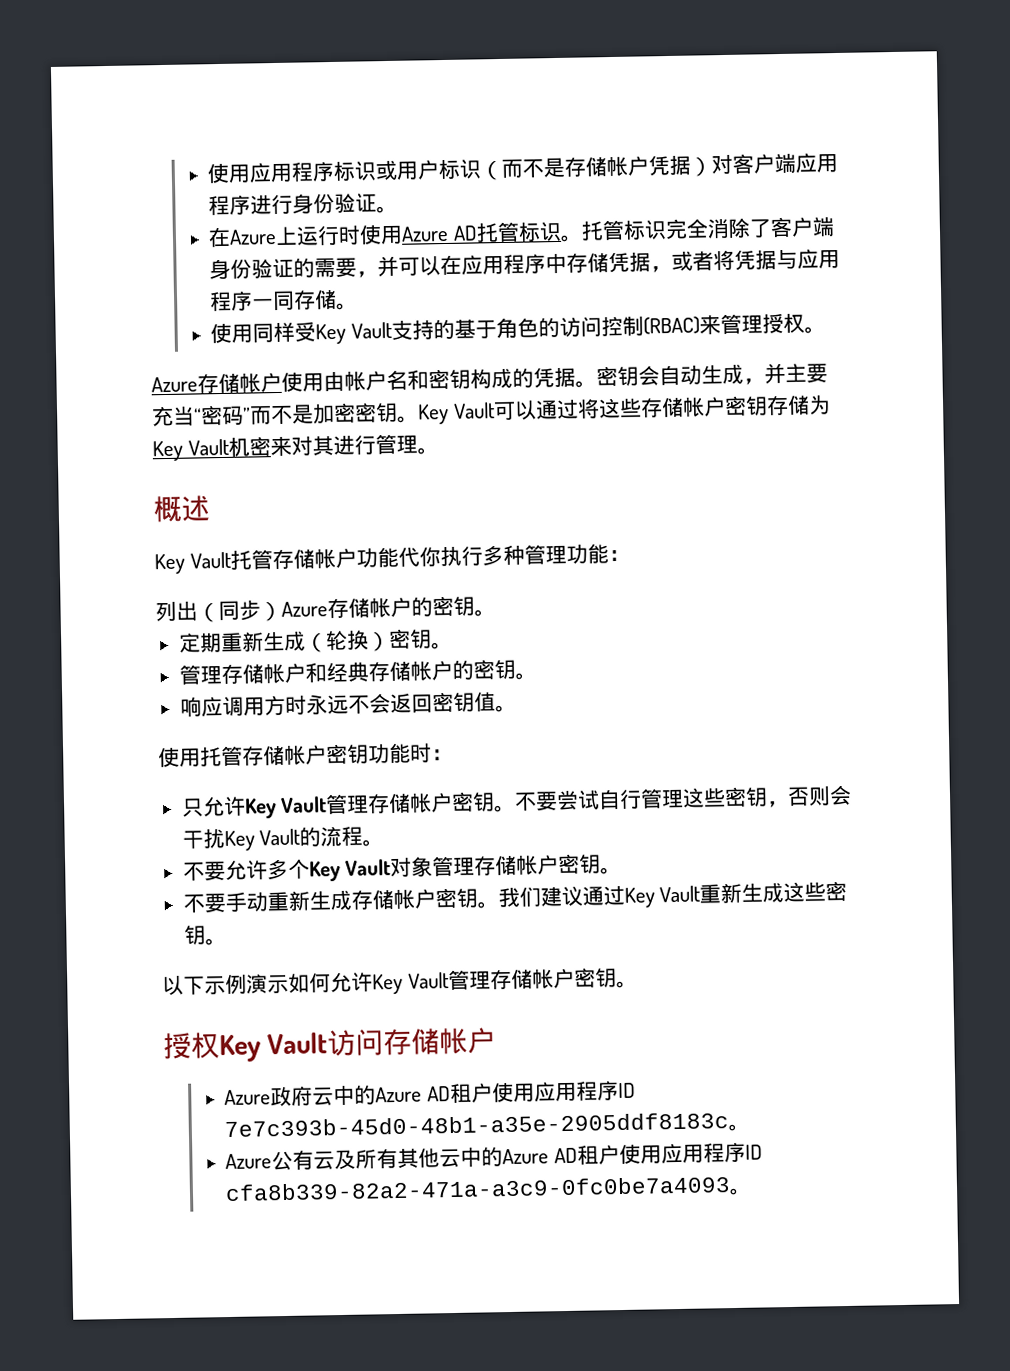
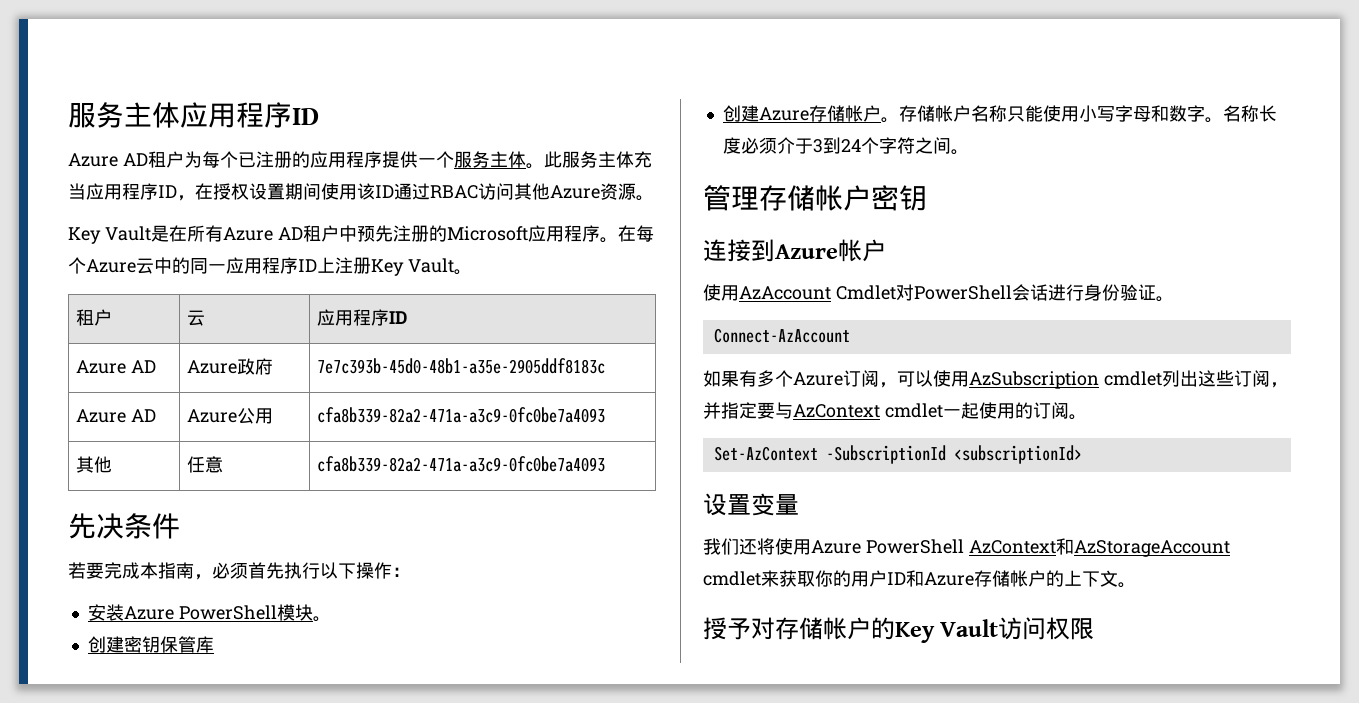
[207,152,839,184] [208,193,399,216] [208,216,835,248] [209,248,841,280] [209,289,359,312] [210,313,826,345] [151,362,828,394] [151,394,831,427] [152,433,439,462] [153,495,211,523] [154,543,630,575] [155,599,282,623] 使用应用程序标识或用户标识（而不是存储帐户凭据）对客户端应用程序进行身份验证。 // 在Azure上运行时使用Azure AD托管标识。托管标识完全消除了客户端身份验证的需要，并可以在应用程序中存储凭据，或者将凭据与应用程序一同存储。 // 使用同样受Key Vault支持的基于角色的访问控制(RBAC)来管理授权。 // Azure存储帐户使用由帐户名和密钥构成的凭据。密钥会自动生成，并主要充当“密码”而不是加密密钥。Key Vault可以通过将这些存储帐户密钥存储为Key Vault机密来对其进行管理。 // 概述 // Key Vault托管存储帐户功能代你执行多种管理功能： // 列出（同步） -> [68,102,319,128] [68,151,652,169] [68,183,654,201] [68,225,654,244] [68,257,472,276] [75,309,112,326] [186,310,205,326] [316,309,407,326] [75,360,156,374] [186,358,273,375] [316,358,605,374] [75,409,156,423] [186,408,273,424] [316,407,605,423] [75,456,112,473] [186,456,223,473] [316,456,605,472] [68,513,180,539] [68,562,410,580] [87,604,331,622] [87,636,214,653] [722,105,1277,123] [722,137,969,155] [703,185,927,211] [703,239,886,262] [703,284,1174,302] [713,328,850,343] [703,370,1288,389] [703,402,1087,420] [713,445,1082,464] [703,493,799,516] [703,538,1230,557] [703,570,924,587] 服务主体应用程序ID // Azure AD租户为每个已注册的应用程序提供一个服务主体。此服务主体充当应用程序ID，在授权设置期间使用该ID通过RBAC访问其他Azure资源。 // Key Vault是在所有Azure AD租户中预先注册的Microsoft应用程序。在每个Azure云中的同一应用程序ID上注册Key Vault。 // 租户 | 云 | 应用程序ID // Azure AD | Azure政府 | 7e7c393b-45d0-48b1-a35e-2905ddf8183c // Azure AD | Azure公用 | cfa8b339-82a2-471a-a3c9-0fc0be7a4093 // 其他 | 任意 | cfa8b339-82a2-471a-a3c9-0fc0be7a4093 // 先决条件 // 若要完成本指南，必须首先执行以下操作： // 安装Azure PowerShell模块。 // 创建密钥保管库 // 创建Azure存储帐户。存储帐户名称只能使用小写字母和数字。名称长度必须介于3到24个字符之间。 // 管理存储帐户密钥 // 连接到Azure帐户 // 使用AzAccount Cmdlet对PowerShell会话进行身份验证。 // Connect-AzAccount // 如果有多个Azure订阅，可以使用AzSubscription cmdlet列出这些订阅，并指定要与AzContext cmdlet一起使用的订阅。 // Set-AzContext -SubscriptionId <subscriptionId> // 设置变量 // 我们还将使用Azure PowerShell AzContext和AzStorageAccount cmdlet来获取你的用户ID和
[432,595,496,617] [178,628,453,653] [178,659,537,685] [179,691,517,717] [158,742,453,768] [180,784,853,819] [181,825,385,852] [182,853,623,882] [182,880,848,913] [183,925,227,946] [162,967,638,996] [163,1027,497,1063] [224,1080,636,1107] [224,1112,751,1138] [225,1141,763,1171] [225,1176,753,1202] 密钥。 // 定期重新生成（轮换）密钥。 // 管理存储帐户和经典存储帐户的密钥。 // 响应调用方时永远不会返回密钥值。 // 使用托管存储帐户密钥功能时： // 只允许Key Vault管理存储帐户密钥。不要尝试自行管理这些密钥，否则会干扰Key Vault的流程。 // 不要允许多个Key Vault对象管理存储帐户密钥。 // 不要手动重新生成存储帐户密钥。我们建议通过Key Vault重新生成这些密钥。 // 以下示例演示如何允许Key Vault管理存储帐户密钥。 // 授权Key Vault访问存储帐户 // Azure政府云中的Azure AD租户使用应用程序ID 7e7c393b-45d0-48b1-a35e-2905ddf8183c。 // Azure公有云及所有其他云中的Azure AD租户使用应用程序ID cfa8b339-82a2-471a-a3c9-0fc0be7a4093。 -> [1064,570,1136,588] [703,617,1095,643] 上下文。 // 授予对存储帐户的Key Vault访问权限

